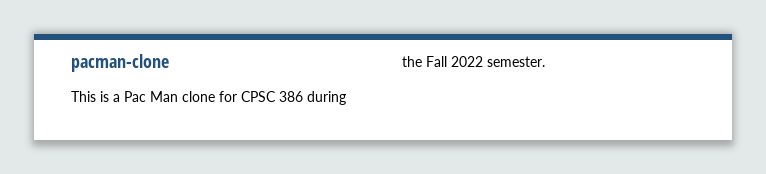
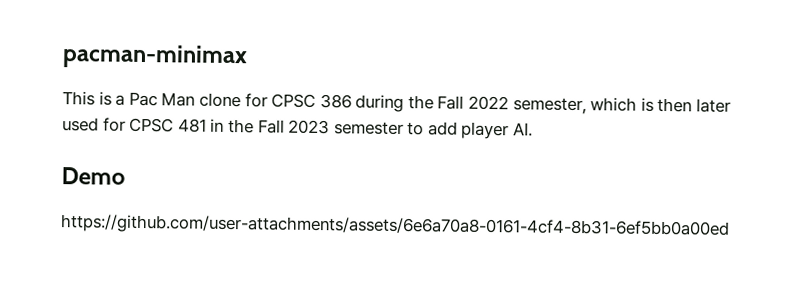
[71,54,169,72] pacman-clone -> [62,44,248,70] pacman-minimax
[487,56,545,67] semester. -> [512,97,732,115] [62,117,534,140] [61,167,125,185] [60,214,730,239] semester, which is then later used for CPSC 481 in the Fall 2023 semester to add player AI. // Demo // https://github.com/user-attachments/assets/6e6a70a8-0161-4cf4-8b31-6ef5bb0a00ed

